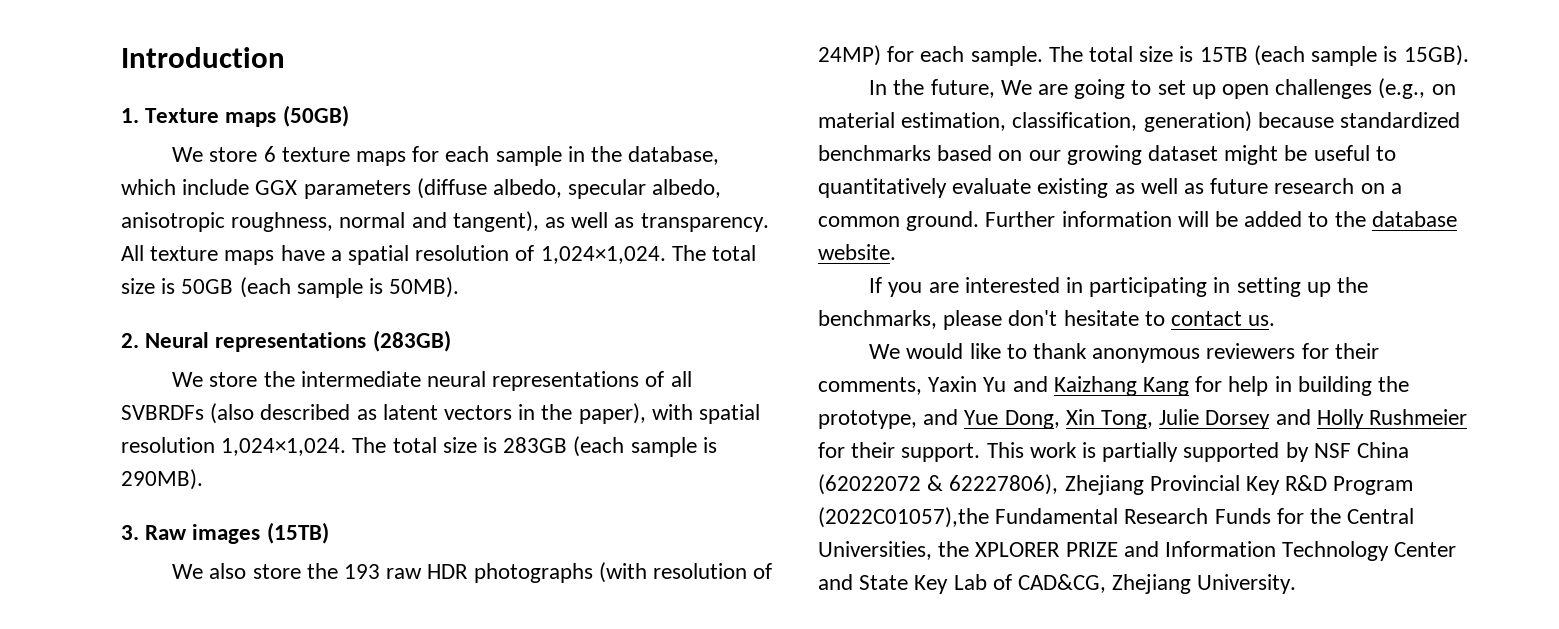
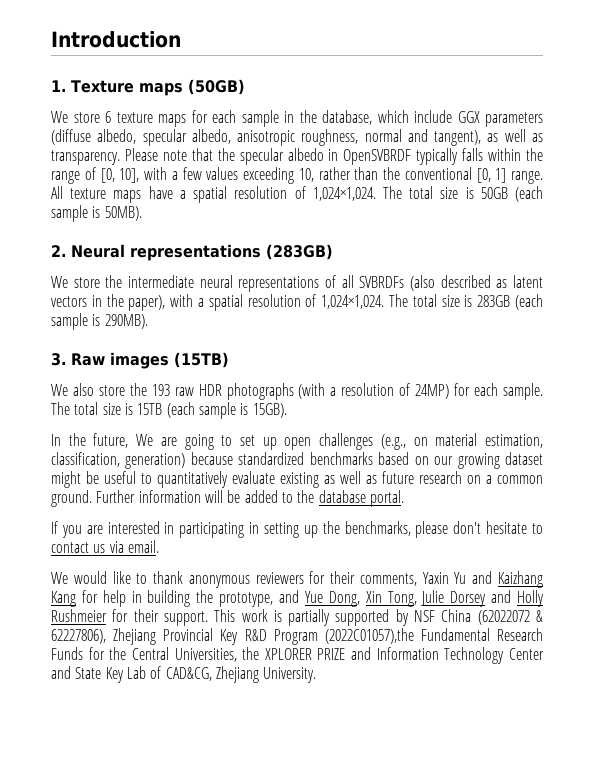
(769, 222) none -> [124,148,544,165] [51,167,543,184] Please note that the specular albedo in OpenSVBRDF typically falls within the range of [0, 10], with a few values exceeding 10, rather than the conventional [0, 1] range.
[699,404,761,424] [121,437,215,453] spatial resolution -> [198,294,317,311] a spatial resolution of
(647, 572) none -> [330,387,337,396] a
[818,244,896,260] website. -> [369,490,404,507] portal.
[1248,315,1276,326] us. -> [93,540,159,553] us via email.

